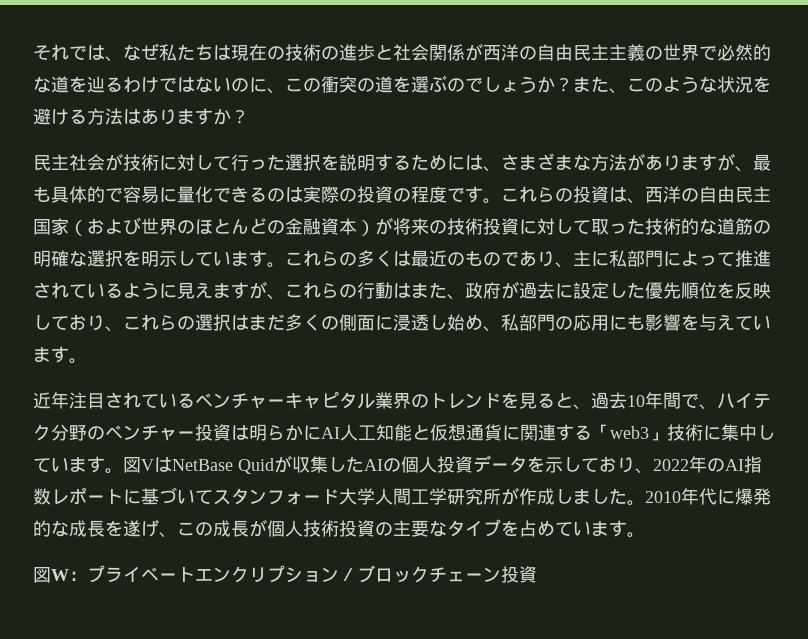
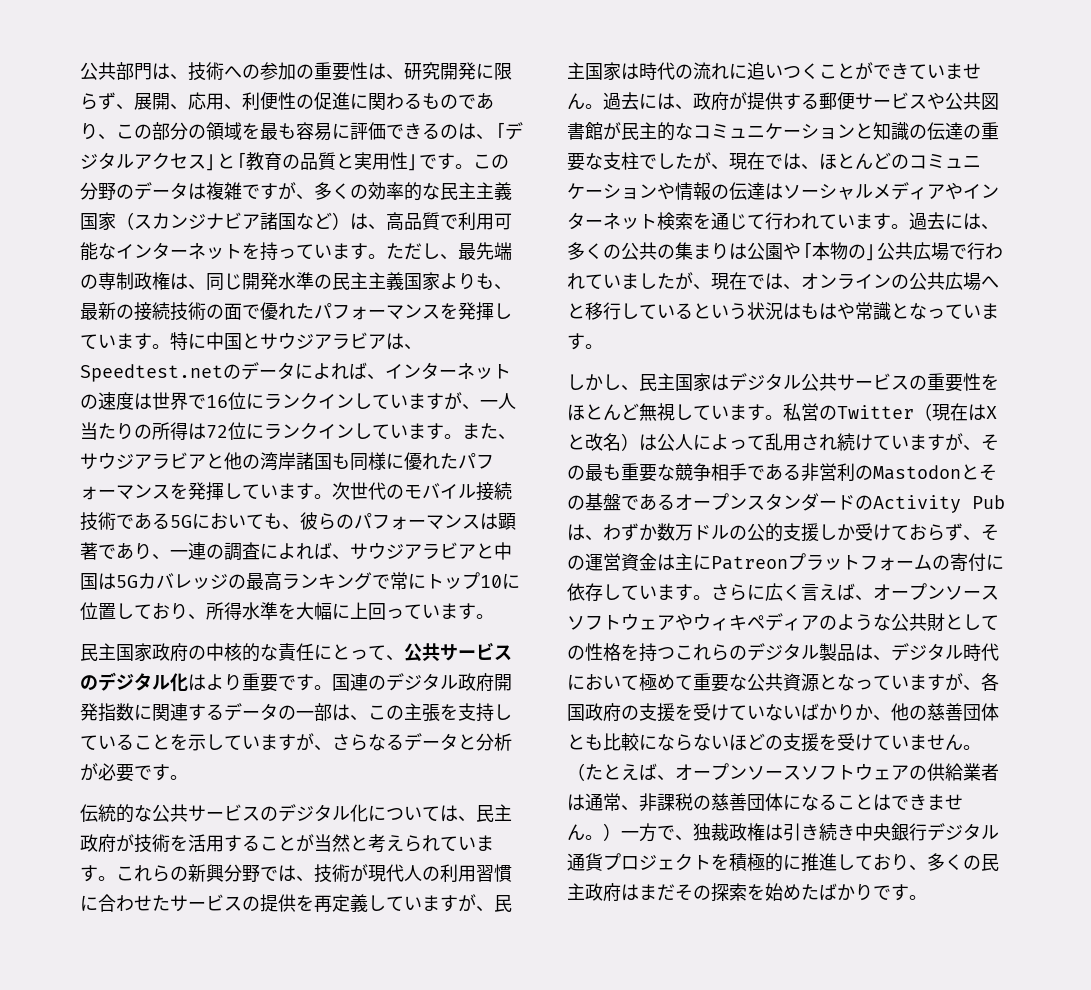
[33,43,771,62] [33,75,771,94] [33,108,249,125] [33,153,771,172] [33,186,771,204] [33,217,771,236] [33,250,195,267] それでは、なぜ私たちは現在の技術の進歩と社会関係が西洋の自由民主主義の世界で必然的な道を辿るわけではないのに、この衝突の道を選ぶのでしょうか？また、このような状況を避ける方法はありますか？ // 民主社会が技術に対して行った選択を説明するためには、さまざまな方法がありますが、最も具体的で容易に量化できるのは実際の投資の程度です。これらの投資は、西洋の自由民主国家（および世界のほとんどの金融資本）が将来の技術投資に対して取った技術的な道筋の明確な選択を明示し -> [80,62,512,81] [80,92,494,110] [80,122,523,141] [80,152,509,171] [80,182,512,201] [80,212,512,231] [80,242,512,261] [80,272,512,291] [80,302,512,321] [80,332,422,350] [80,362,511,382] [80,392,516,410] [80,422,516,440] [80,452,494,471] [80,482,512,501] [80,512,516,531] [80,542,512,561] [80,572,520,591] [80,602,494,620] [80,642,512,662] [80,672,512,692] [80,703,512,722] [80,733,512,751] [80,763,188,782] [80,804,512,823] [80,834,440,853] 公共部門は、技術への参加の重要性は、研究開発に限らず、展開、応用、利便性の促進に関わるものであり、この部分の領域を最も容易に評価できるのは、「デジタルアクセス」と「教育の品質と実用性」です。この分野のデータは複雑ですが、多くの効率的な民主主義国家（スカンジナビア諸国など）は、高品質で利用可能なインターネットを持っています。ただし、最先端の専制政権は、同じ開発水準の民主主義国家よりも、最新の接続技術の面で優れたパフォーマンスを発揮しています。特に中国とサウジアラビアは、Speedtest.netのデータによれば、インターネットの速度は世界で16位にランクインしていますが、一人当たりの所得は72位にランクインしています。また、サウジアラビアと他の湾岸諸国も同様に優れたパフォーマンスを発揮しています。次世代のモバイル接続技術である5Gにおいても、彼らのパフォーマンスは顕著であり、一連の調査によれば、サウジアラビアと中国は5Gカバレッジの最高ランキングで常にトップ10に位置しており、所得水準を大幅に上回っています。 // 民主国家政府の中核的な責任にとって、公共サービスのデジタル化はより重要です。国連のデジタル政府開発指数に関連するデータの一部は、この主張を支持していることを示していますが、さらなるデータと分析が必要です。 // 伝統的な公共サービスのデジタル化については、民主政府が技術を活用することが当然と考えられ
[357,250,771,268] [33,281,771,300] [33,314,771,332] [33,346,87,364] [33,391,771,410] [33,424,775,441] [33,455,762,474] [33,487,771,506] [33,519,645,538] [33,565,537,583] 多くは最近のものであり、主に私部門によって推進されているように見えますが、これらの行動はまた、政府が過去に設定した優先順位を反映しており、これらの選択はまだ多くの側面に浸透し始め、私部門の応用にも影響を与えています。 // 近年注目されているベンチャーキャピタル業界のトレンドを見ると、過去10年間で、ハイテク分野のベンチャー投資は明らかにAI人工知能と仮想通貨に関連する「web3」技術に集中しています。図VはNetBase Quidが収集したAIの個人投資データを示しており、2022年のAI指数レポートに基づいてスタンフォード大学人間工学研究所が作成しました。2010年代に爆発的な成長を遂げ、この成長が個人技術投資の主要なタイプを占めています。 // 図W：プライベートエンクリプション／ブロックチェーン投資 -> [188,864,512,883] [80,894,512,913] [567,62,981,81] [567,92,999,111] [567,122,999,141] [567,152,981,171] [567,182,999,201] [567,212,999,230] [567,242,1003,261] [567,272,999,291] [567,302,999,321] [567,333,603,350] [567,373,999,392] [567,403,997,421] [567,433,999,451] [567,463,997,482] [567,493,1005,513] [567,523,999,542] [567,553,1004,572] [567,583,999,601] [567,613,999,631] [567,643,999,662] [567,673,999,692] [567,703,999,722] [567,733,981,752] [567,763,999,781] [567,793,963,811] [567,823,999,842] [567,853,999,872] [567,883,927,902] 新興分野では、技術が現代人の利用習慣に合わせたサービスの提供を再定義していますが、民主国家は時代の流れに追いつくことができていません。過去には、政府が提供する郵便サービスや公共図書館が民主的なコミュニケーションと知識の伝達の重要な支柱でしたが、現在では、ほとんどのコミュニケーションや情報の伝達はソーシャルメディアやインターネット検索を通じて行われています。過去には、多くの公共の集まりは公園や「本物の」公共広場で行われていましたが、現在では、オンラインの公共広場へと移行しているという状況はもはや常識となっています。 // しかし、民主国家はデジタル公共サービスの重要性をほとんど無視しています。私営のTwitter（現在はXと改名）は公人によって乱用され続けていますが、その最も重要な競争相手である非営利のMastodonとその基盤であるオープンスタンダードのActivity Pubは、わずか数万ドルの公的支援しか受けておらず、その運営資金は主にPatreonプラットフォームの寄付に依存しています。さらに広く言えば、オープンソースソフトウェアやウィキペディアのような公共財としての性格を持つこれらのデジタル製品は、デジタル時代において極めて重要な公共資源となっていますが、各国政府の支援を受けていないばかりか、他の慈善団体とも比較にならないほどの支援を受けていません。（たとえば、オープンソースソフトウェアの供給業者は通常、非課税の慈善団体になることはできません。）一方で、独裁政権は引き続き中央銀行デジタル通貨プロジェクトを積極的に推進しており、多くの民主政府はまだその探索を始めたばかりです。

